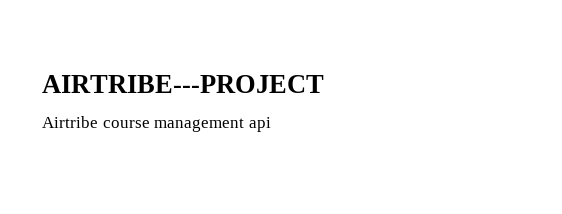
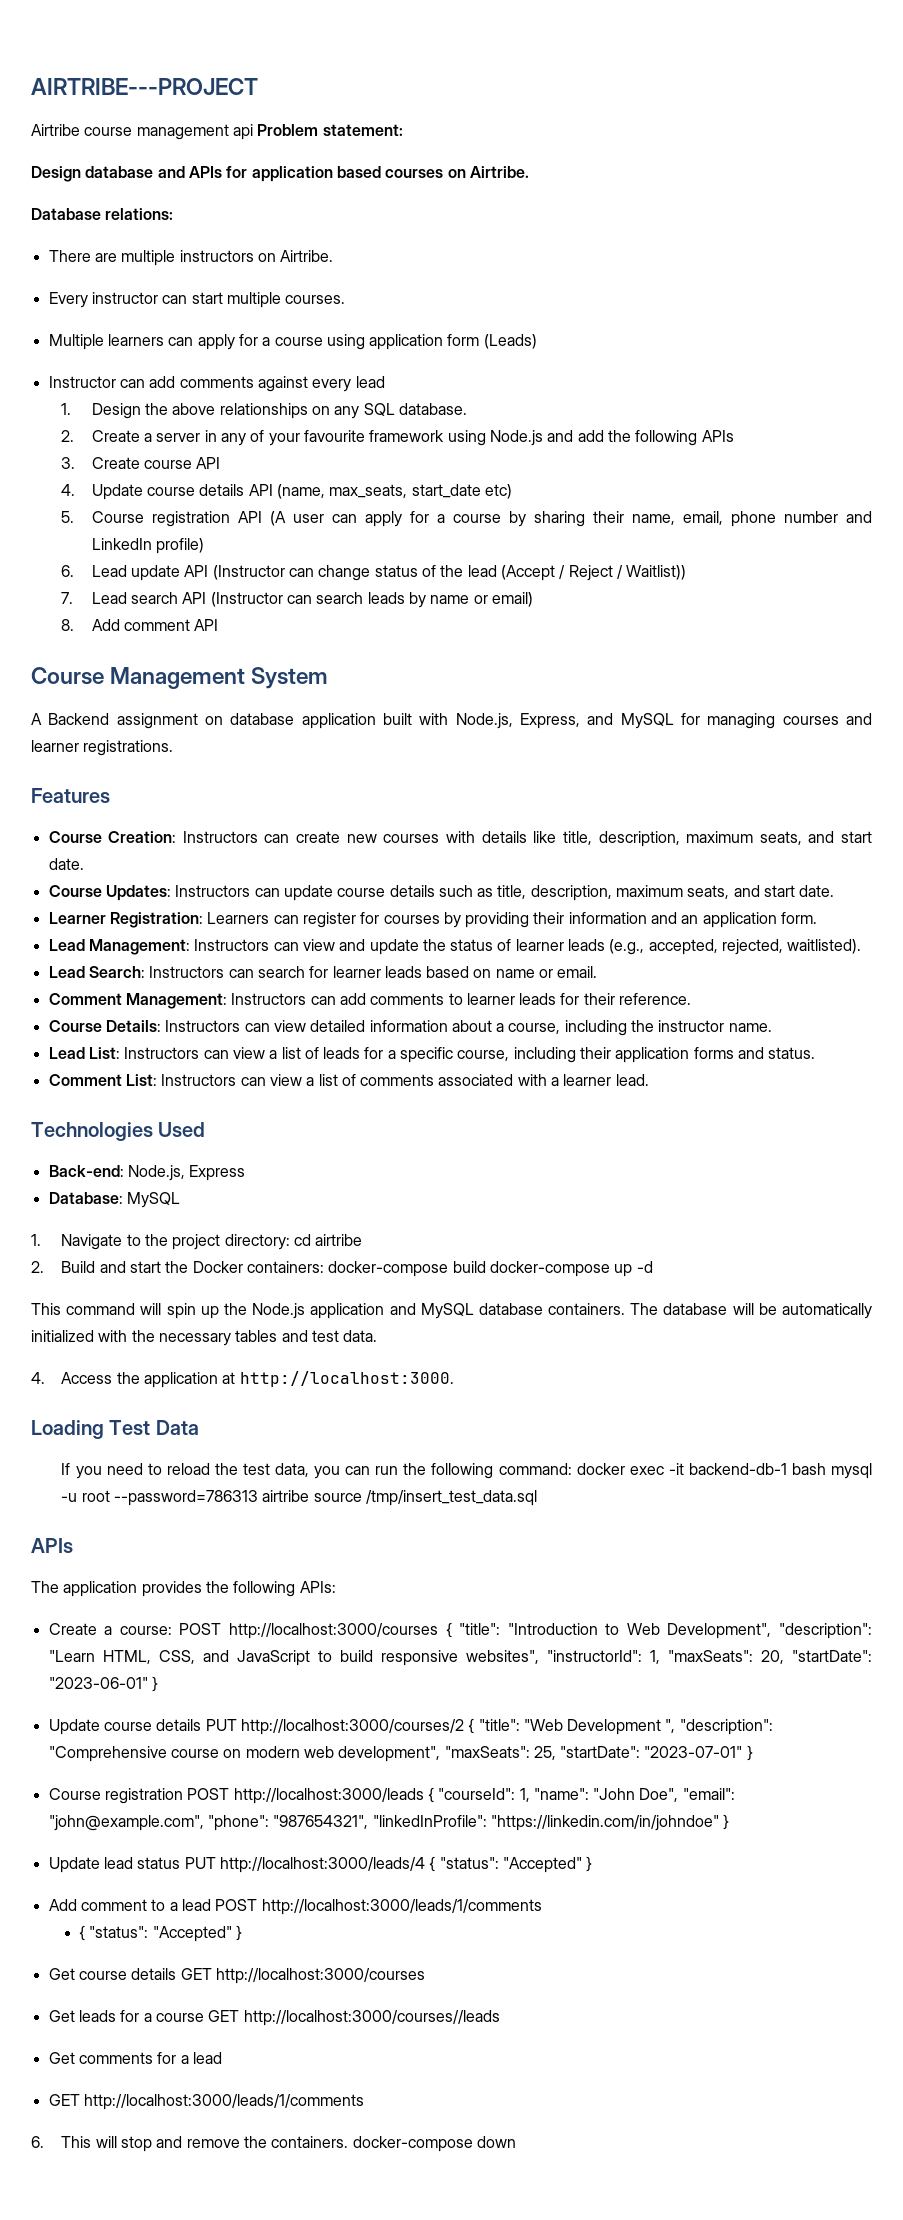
(271, 124) none -> [257,124,403,136] [31,166,529,182] [31,208,174,220] [48,250,334,266] [48,292,346,308] [48,334,537,350] [48,376,385,392] [61,403,468,419] [61,430,734,446] [61,457,221,469] [61,484,513,500] [61,511,872,527] [91,538,205,554] [61,565,687,581] [61,592,534,608] [61,619,219,631] [31,667,329,689] [31,713,873,729] [31,740,174,756] [31,788,110,803] [48,831,872,847] [48,858,84,870] [48,885,835,901] [48,912,818,928] [48,939,862,955] [48,966,598,978] [48,993,692,1009] [48,1020,772,1036] [48,1047,816,1063] [48,1074,649,1086] [31,1122,206,1141] [48,1165,246,1181] [48,1192,180,1208] [31,1234,363,1250] [31,1261,653,1277] [31,1303,872,1319] [31,1330,378,1346] [31,1371,454,1388] [31,1420,199,1439] [61,1463,872,1479] [61,1490,538,1506] [31,1538,73,1553] [31,1581,336,1597] [48,1622,873,1639] [48,1650,873,1666] [48,1676,158,1692] [48,1718,773,1735] [48,1745,753,1762] [48,1787,735,1804] [48,1814,730,1831] [48,1856,593,1873] [48,1899,542,1915] [79,1925,242,1942] [48,1968,425,1984] [48,2010,500,2026] [48,2052,222,2064] [48,2094,364,2110] [31,2136,516,2152] Problem statement: // Design database and APIs for application based courses on Airtribe. // Database relations: // There are multiple instructors on Airtribe. // Every instructor can start multiple courses. // Multiple learners can apply for a course using application form (Leads) // Instructor can add comments against every lead // 1. Design the above relationships on any SQL database. // 2. Create a server in any of your favourite framework using Node.js and add the following APIs // 3. Create course API // 4. Update course details API (name, max_seats, start_date etc) // 5. Course registration API (A user can apply for a course by sharing their name, email, phone number and LinkedIn profile) // 6. Lead update API (Instructor can change status of the lead (Accept / Reject / Waitlist)) // 7. Lead search API (Instructor can search leads by name or email) // 8. Add comment API // Course Management System // A Backend assignment on database application built with Node.js, Express, and MySQL for managing courses and learner registrations. // Features // Course Creation: Instructors can create new courses with details like title, description, maximum seats, and start date. // Course Updates: Instructors can update course details such as title, description, maximum seats, and start date. // Learner Registration: Learners can register for courses by providing their information and an application form. // Lead Management: Instructors can view and update the status of learner leads (e.g., accepted, rejected, waitlisted). // Lead Search: Instructors can search for learner leads based on name or email. // Comment Management: Instructors can add comments to learner leads for their reference. // Course Details: Instructors can view detailed information about a course, including the instructor name. // Lead List: Instructors can view a list of leads for a specific course, including their application forms and status. // Comment List: Instructors can view a list of comments associated with a learner lead. // Technologies Used // Back-end: Node.js, Express // Database: MySQL // 1. Navigate to the project directory: cd airtribe // 2. Build and start the Docker containers: docker-compose build docker-compose up -d // This command will spin up the Node.js application and MySQL database containers. The database will be automatically initialized with the necessary tables and test data. // 4. Access the application at http://localhost:3000. // Loading Test Data // If you need to reload the test data, you can run the following command: docker exec -it backend-db-1 bash mysql -u root --password=786313 airtribe source /tmp/insert_test_data.sql // APIs // The application provides the following APIs: // Create a course: POST http://localhost:3000/courses { "title": "Introduction to Web Development", "description": "Learn HTML, CSS, and JavaScript to build responsive websites", "instructorId": 1, "maxSeats": 20, "startDate": "2023-06-01" } // Update course details PUT http://localhost:3000/courses/2 { "title": "Web Development ", "description": "Comprehensive course on modern web development", "maxSeats": 25, "startDate": "2023-07-01" } // Course registration POST http://localhost:3000/leads { "courseId": 1, "name": "John Doe", "email": "john@example.com", "phone": "987654321", "linkedInProfile": "https://linkedin.com/in/johndoe" } // Update lead status PUT http://localhost:3000/leads/4 { "status": "Accepted" } // Add comment to a lead POST http://localhost:3000/leads/1/comments // { "status": "Accepted" } // Get course details GET http://localhost:3000/courses // Get leads for a course GET http://localhost:3000/courses//leads // Get comments for a lead // GET http://localhost:3000/leads/1/comments // 6. This will stop and remove the containers. docker-compose down

